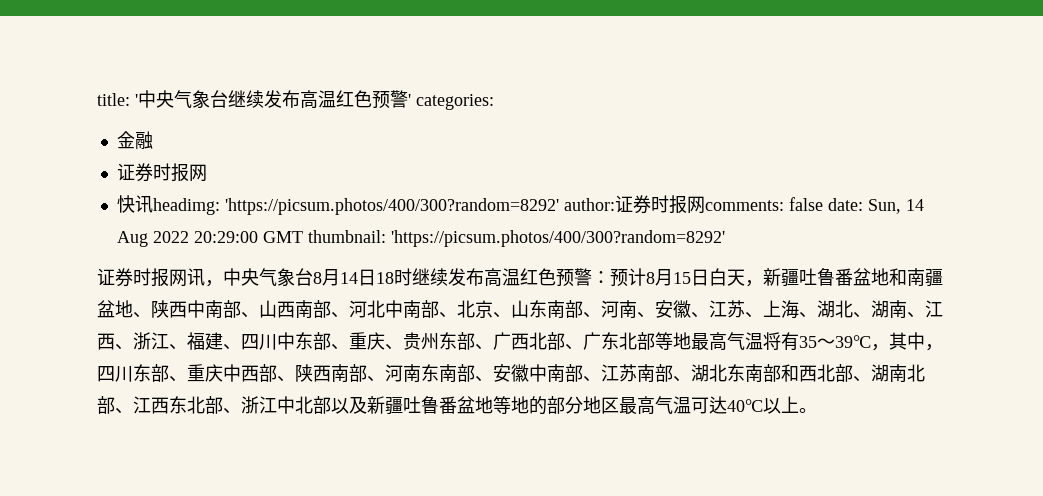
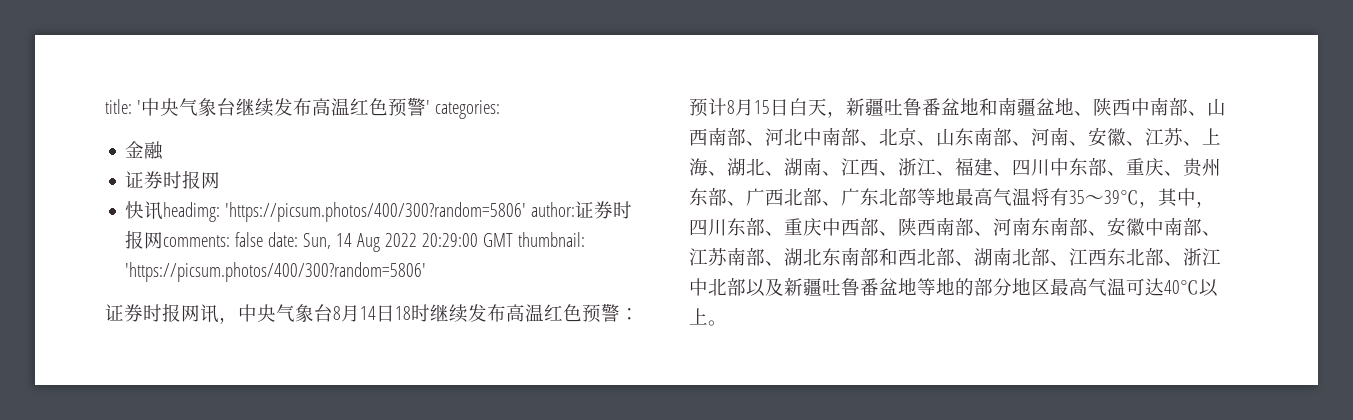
[224,198,559,215] 'https://picsum.photos/400/300?random=8292' -> [225,202,527,222] 'https://picsum.photos/400/300?random=5806'
[390,230,725,247] 'https://picsum.photos/400/300?random=8292' -> [125,262,427,282] 'https://picsum.photos/400/300?random=5806'

